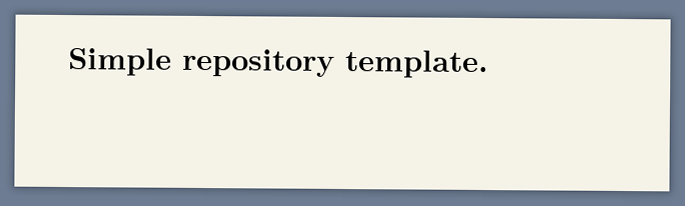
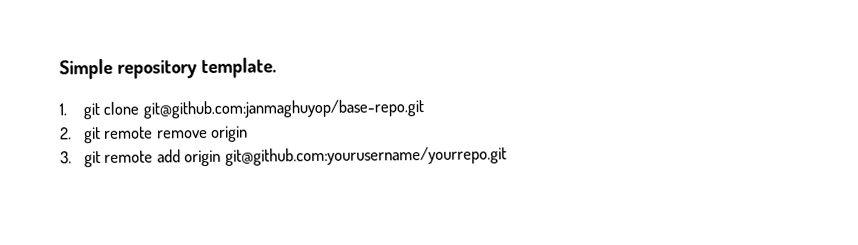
(489, 64) none -> [59,99,424,120] [60,125,249,144] [60,146,507,168] // 1. git clone git@github.com:janmaghuyop/base-repo.git // 2. git remote remove origin // 3. git remote add origin git@github.com:yourusername/yourrepo.git

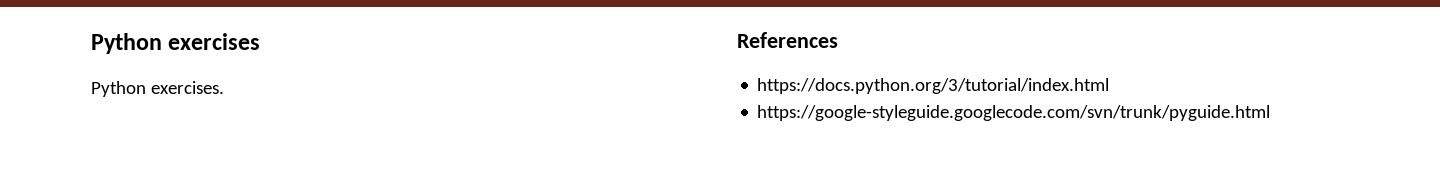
[59,57,278,80] [59,99,424,120] [60,125,249,144] [60,146,507,168] Simple repository template. // 1. git clone git@github.com:janmaghuyop/base-repo.git // 2. git remote remove origin // 3. git remote add origin git@github.com:yourusername/yourrepo.git -> [91,33,261,54] [91,81,224,97] [737,32,838,48] [757,78,1110,94] [757,105,1271,121] Python exercises // Python exercises. // References // https://docs.python.org/3/tutorial/index.html // https://google-styleguide.googlecode.com/svn/trunk/pyguide.html

